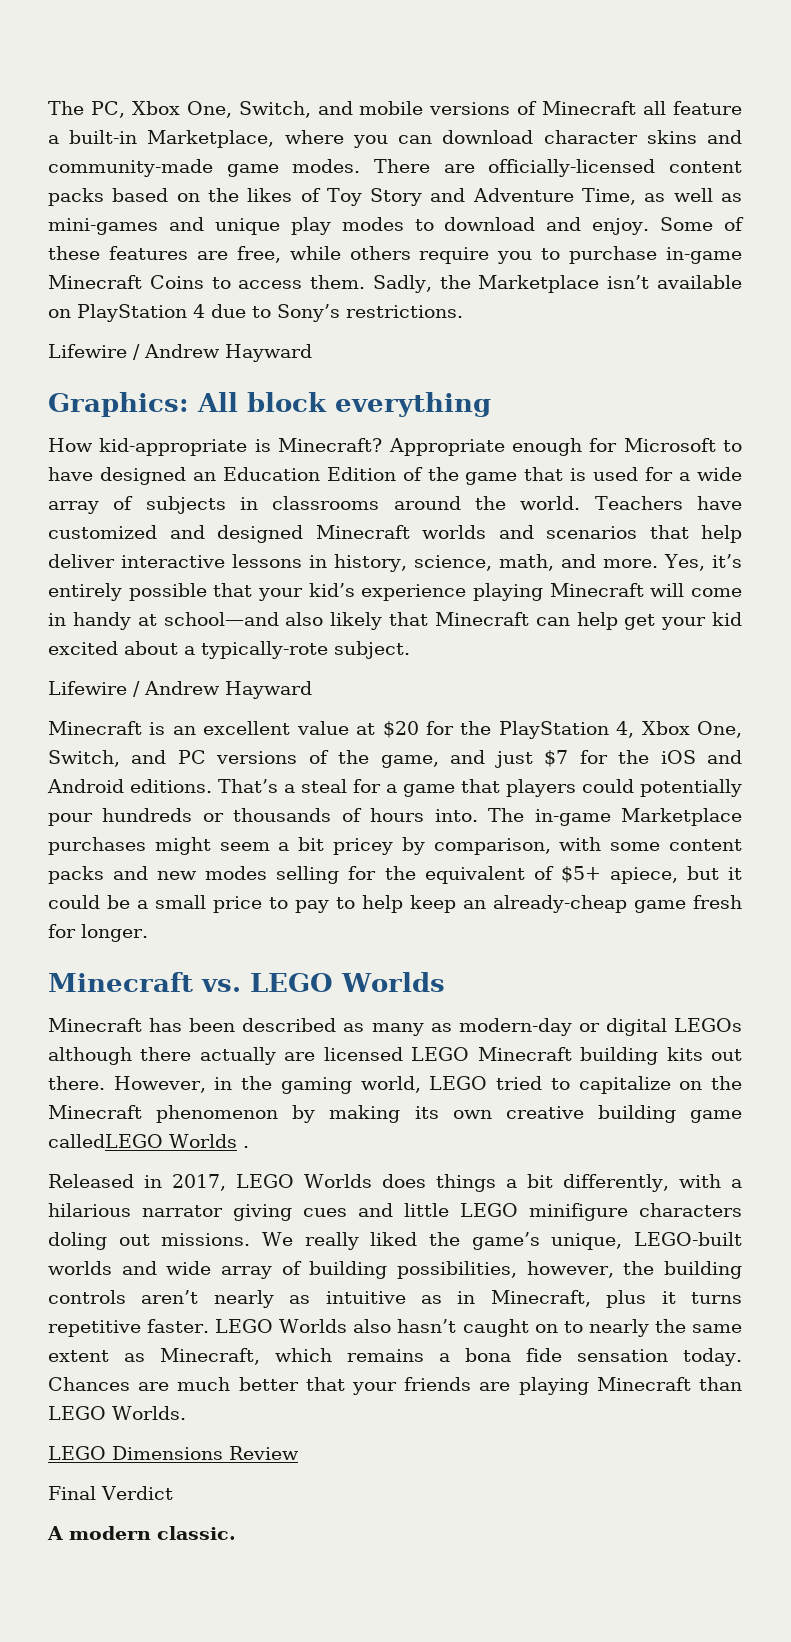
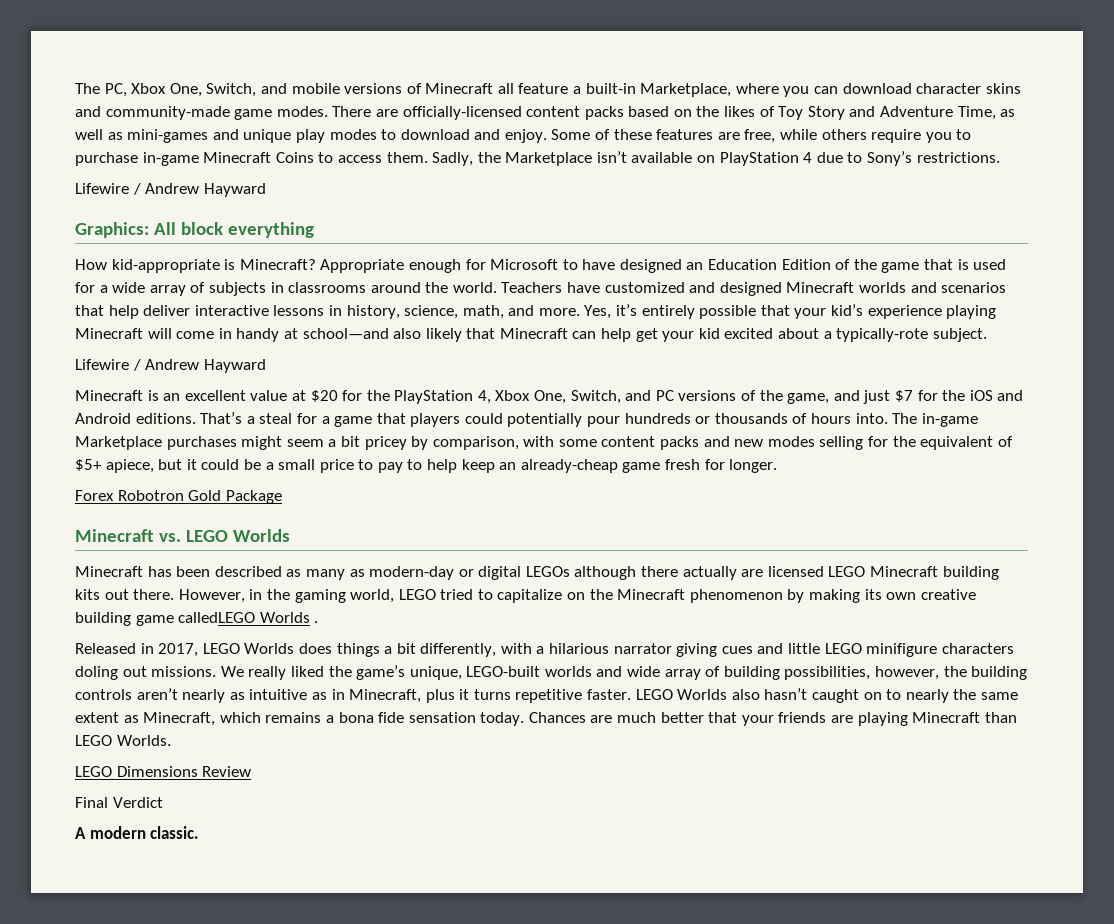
(148, 933) none -> [75,490,282,504] // Forex Robotron Gold Package

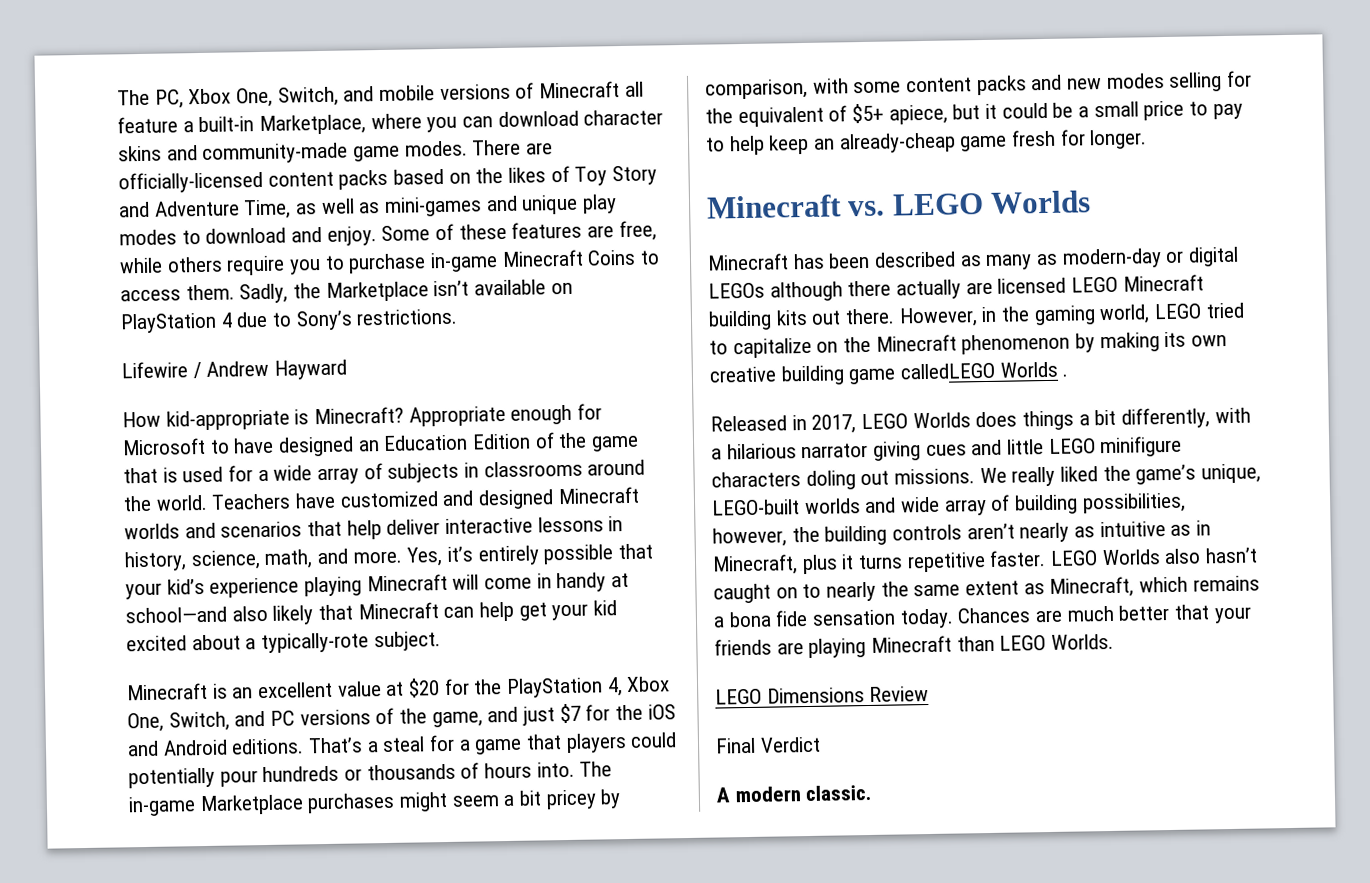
[75,222,314,238] // Graphics: All block everything -> (348, 369) none
[75,359,266,373] // Lifewire / Andrew Hayward -> (441, 641) none
[75,490,282,504] // Forex Robotron Gold Package -> (1148, 139) none

